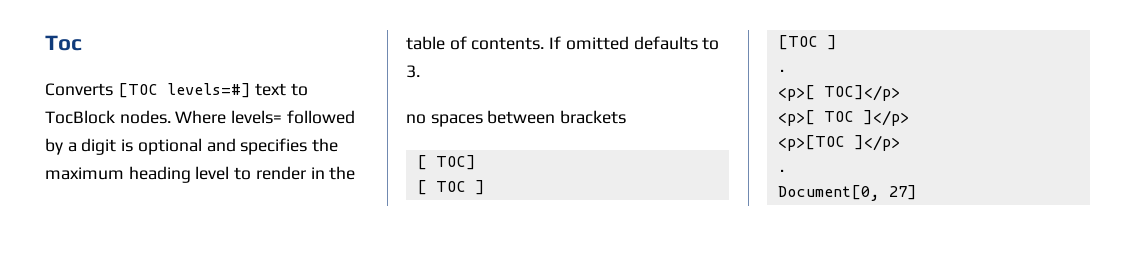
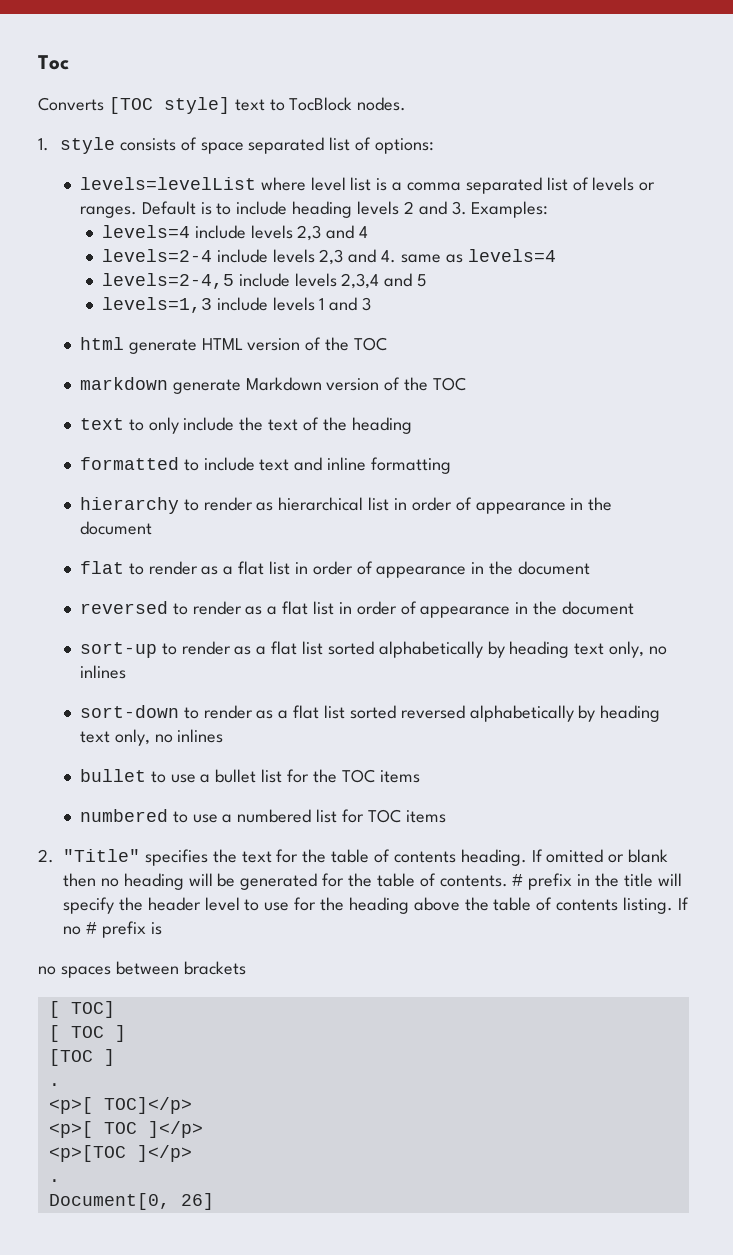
[166,83,251,98] levels=#] -> [163,97,230,114] style]
[175,110,355,124] [45,138,339,155] [45,166,356,183] [406,36,720,50] [406,65,420,78] Where levels= followed by a digit is optional and specifies the maximum heading level to render in the table of contents. If omitted defaults to 3. -> [38,137,435,154] [79,177,656,194] [79,201,549,218] [101,225,369,241] [101,249,556,265] [101,273,427,289] [101,297,372,313] [79,337,387,354] [79,377,466,394] [79,417,412,434] [79,457,451,474] [79,497,613,514] [79,521,152,535] [79,561,591,578] [79,601,635,618] [79,641,668,658] [79,665,126,679] [79,705,661,722] [79,729,224,746] [79,769,420,783] [79,809,446,823] [38,849,669,866] [63,873,682,890] [63,897,689,914] [63,921,162,938] // 1. style consists of space separated list of options: // levels=levelList where level list is a comma separated list of levels or ranges. Default is to include heading levels 2 and 3. Examples: // levels=4 include levels 2,3 and 4 // levels=2-4 include levels 2,3 and 4. same as levels=4 // levels=2-4,5 include levels 2,3,4 and 5 // levels=1,3 include levels 1 and 3 // html generate HTML version of the TOC // markdown generate Markdown version of the TOC // text to only include the text of the heading // formatted to include text and inline formatting // hierarchy to render as hierarchical list in order of appearance in the document // flat to render as a flat list in order of appearance in the document // reversed to render as a flat list in order of appearance in the document // sort-up to render as a flat list sorted alphabetically by heading text only, no inlines // sort-down to render as a flat list sorted reversed alphabetically by heading text only, no inlines // bullet to use a bullet list for the TOC items // numbered to use a numbered list for TOC items // 2. "Title" specifies the text for the table of contents heading. If omitted or blank then no heading will be generated for the table of contents. # prefix in the title will specify the header level to use for the heading above the table of contents listing. If no # prefix is
[888,185,917,200] 27] -> [180,1193,214,1210] 26]

